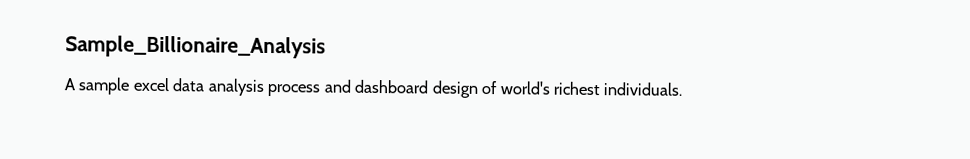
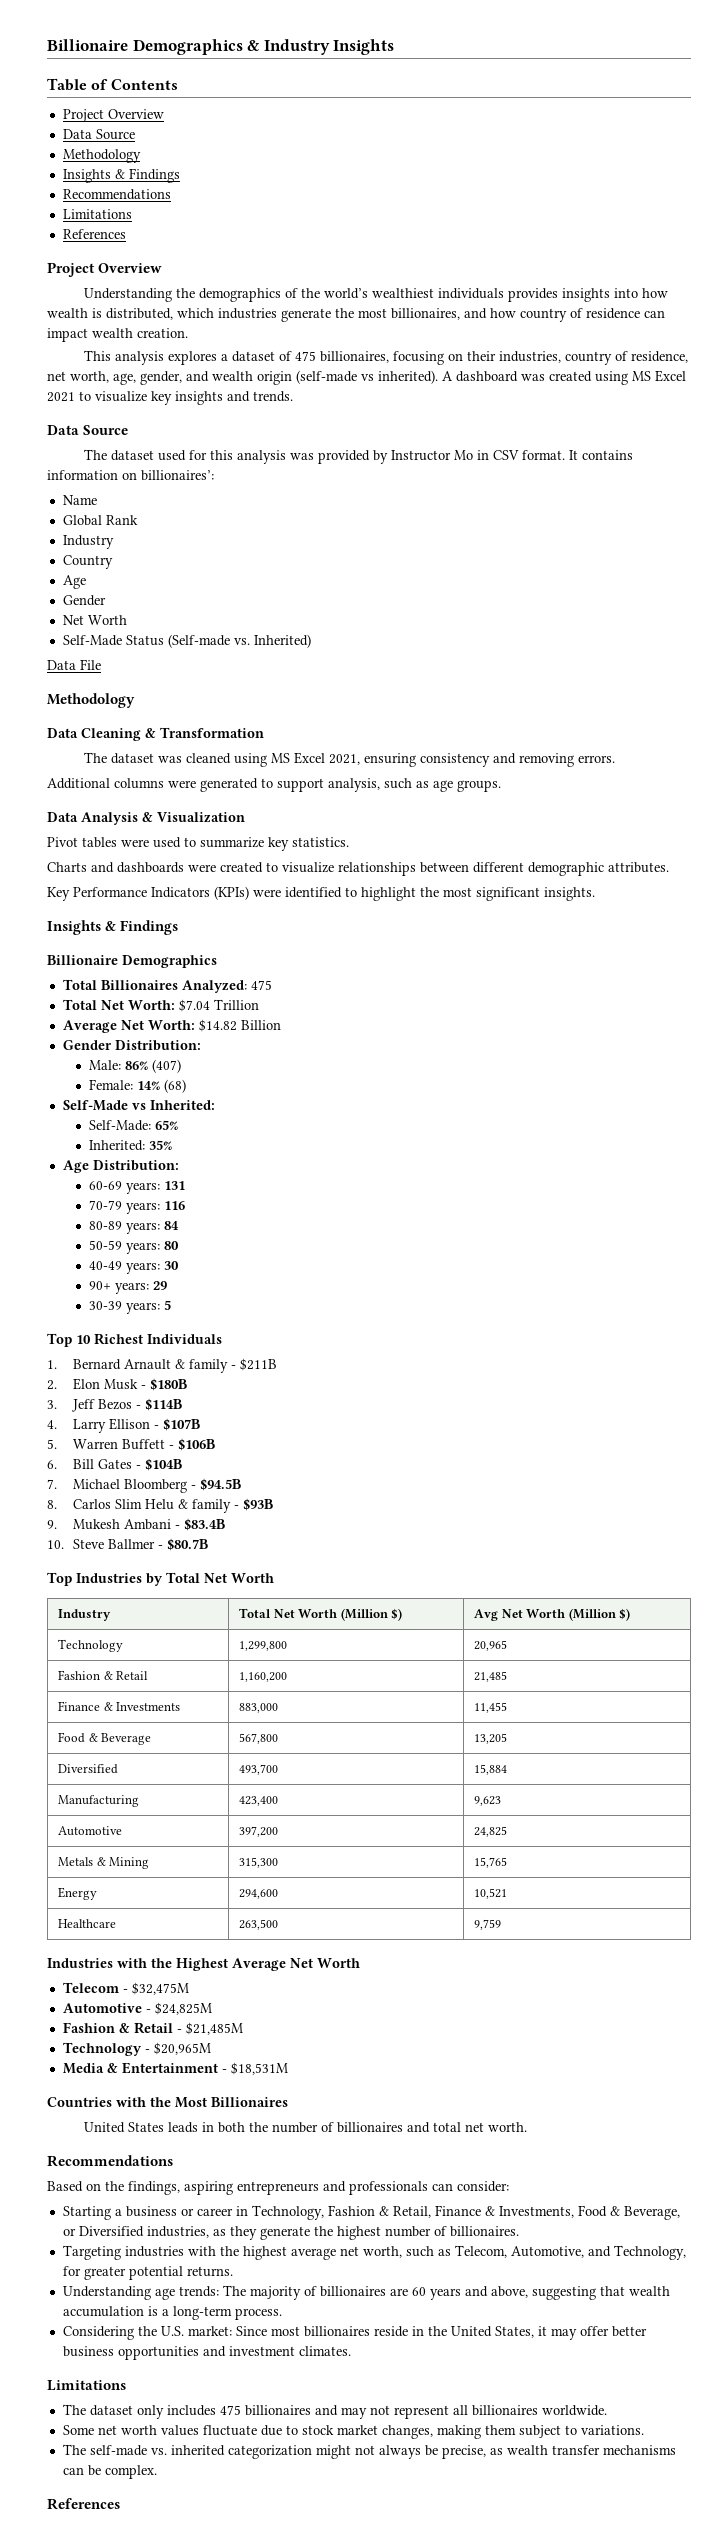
[65,35,326,59] [64,77,683,98] Sample_Billionaire_Analysis // A sample excel data analysis process and dashboard design of world's richest individuals. -> [47,39,395,55] [47,78,178,91] [62,109,164,122] [62,129,135,140] [62,149,141,163] [62,168,180,183] [62,189,171,200] [62,209,132,219] [62,229,126,239] [47,262,163,277] [84,288,669,302] [47,308,665,322] [47,328,188,342] [84,350,689,365] [47,370,686,385] [47,391,293,405] [47,425,129,435] [84,449,634,464] [47,470,214,481] [62,495,97,505] [62,515,138,526] [62,535,114,549] [62,555,113,569] [62,575,86,589] [62,595,106,606] [62,615,127,625] [62,634,311,648] [47,659,101,670] [47,693,135,708] [47,727,264,741] [84,752,616,767] [47,778,501,792] [47,812,245,825] [47,837,349,851] [47,862,669,876] [47,886,595,901] [47,920,179,935] [47,955,217,968] [62,979,272,993] [62,999,259,1012] [62,1019,281,1033] [62,1040,201,1051] [89,1059,182,1073] [89,1079,187,1093] [62,1100,215,1111] [89,1120,179,1131] [89,1140,173,1151] [62,1160,179,1173] [89,1181,186,1194] [89,1200,186,1214] [89,1221,180,1234] [89,1240,180,1254] [89,1261,180,1274] [89,1281,168,1294] [89,1300,172,1314] [47,1333,222,1347] [47,1358,278,1373] [47,1378,188,1391] [47,1398,183,1412] [47,1418,201,1433] [47,1438,216,1451] [47,1458,183,1471] [47,1478,242,1493] [47,1498,274,1513] [47,1518,226,1531] [47,1538,209,1551] [47,1572,274,1586] [57,1609,111,1621] [238,1608,403,1621] [473,1608,631,1621] [57,1639,123,1652] [238,1641,287,1651] [473,1640,507,1651] [57,1670,149,1680] [238,1672,287,1682] [473,1671,507,1682] [57,1701,181,1711] [238,1703,278,1713] [473,1702,507,1713] [57,1732,152,1745] [238,1733,278,1744] [473,1733,507,1744] [57,1764,118,1774] [238,1764,278,1775] [473,1764,507,1775] [57,1795,139,1807] [238,1796,278,1806] [473,1796,501,1806] [57,1826,122,1836] [238,1826,278,1837] [473,1826,507,1837] [57,1857,150,1869] [238,1857,278,1868] [473,1857,507,1868] [57,1887,97,1900] [238,1889,278,1899] [473,1888,507,1899] [57,1919,116,1928] [238,1919,278,1930] [473,1919,501,1930] [47,1958,360,1971] [62,1982,189,1995] [62,2002,212,2015] [62,2022,243,2035] [62,2042,211,2056] [62,2062,288,2075] [47,2097,288,2108] [84,2122,528,2133] [47,2155,173,2167] [47,2181,509,2195] [62,2205,680,2220] [62,2226,519,2240] [62,2245,686,2260] [62,2266,233,2280] [62,2285,670,2300] [62,2306,282,2320] [62,2326,647,2340] [62,2346,351,2360] [47,2380,126,2391] [62,2404,607,2419] [62,2425,644,2439] [62,2444,676,2459] [62,2465,157,2479] [47,2498,120,2510] Billionaire Demographics & Industry Insights // Table of Contents // Project Overview // Data Source // Methodology // Insights & Findings // Recommendations // Limitations // References // Project Overview // Understanding the demographics of the world’s wealthiest individuals provides insights into how wealth is distributed, which industries generate the most billionaires, and how country of residence can impact wealth creation. // This analysis explores a dataset of 475 billionaires, focusing on their industries, country of residence, net worth, age, gender, and wealth origin (self-made vs inherited). A dashboard was created using MS Excel 2021 to visualize key insights and trends. // Data Source // The dataset used for this analysis was provided by Instructor Mo in CSV format. It contains information on billionaires’: // Name // Global Rank // Industry // Country // Age // Gender // Net Worth // Self-Made Status (Self-made vs. Inherited) // Data File // Methodology // Data Cleaning & Transformation // The dataset was cleaned using MS Excel 2021, ensuring consistency and removing errors. // Additional columns were generated to support analysis, such as age groups. // Data Analysis & Visualization // Pivot tables were used to summarize key statistics. // Charts and dashboards were created to visualize relationships between different demographic attributes. // Key Performance Indicators (KPIs) were identified to highlight the most significant insights. // Insights & Findings // Billionaire Demographics // Total Billionaires Analyzed: 475 // Total Net Worth: $7.04 Trillion // Average Net Worth: $14.82 Billion // Gender Distribution: // Male: 86% (407) // Female: 14% (68) // Self-Made vs Inherited: // Self-Made: 65% // Inherited: 35% // Age Distribution: // 60-69 years: 131 // 70-79 years: 116 // 80-89 years: 84 // 50-59 years: 80 // 40-49 years: 30 // 90+ years: 29 // 30-39 years: 5 // Top 10 Richest Individuals // 1. Bernard Arnault & family - $211B // 2. Elon Musk - $180B // 3. Jeff Bezos - $114B // 4. Larry Ellison - $107B // 5. Warren Buffett - $106B // 6. Bill Gates - $104B // 7. Michael Bloomberg - $94.5B // 8. Carlos Slim Helu & family - $93B // 9. Mukesh Ambani - $83.4B // 10. Steve Ballmer - $80.7B // Top Industries by Total Net Worth // Industry | Total Net Worth (Million $) | Avg Net Worth (Million $) // Technology | 1,299,800 | 20,965 // Fashion & Retail | 1,160,200 | 21,485 // Finance & Investments | 883,000 | 11,455 // Food & Beverage | 567,800 | 13,205 // Diversified | 493,700 | 15,884 // Manufacturing | 423,400 | 9,623 // Automotive | 397,200 | 24,825 // Metals & Mining | 315,300 | 15,765 // Energy | 294,600 | 10,521 // Healthcare | 263,500 | 9,759 // Industries with the Highest Average Net Worth // Telecom - $32,475M // Automotive - $24,825M // Fashion & Retail - $21,485M // Technology - $20,965M // Media & Entertainment - $18,531M // Countries with the Most Billionaires // United States leads in both the number of billionaires and total net worth. // Recommendations // Based on the findings, aspiring entrepreneurs and professionals can consider: // Starting a business or career in Technology, Fashion & Retail, Finance & Investments, Food & Beverage, or Diversified industries, as they generate the highest number of billionaires. // Targeting industries with the highest average net worth, such as Telecom, Automotive, and Technology, for greater potential returns. // Understanding age trends: The majority of billionaires are 60 years and above, suggesting that wealth accumulation is a long-term process. // Considering the U.S. market: Since most billionaires reside in the United States, it may offer better business opportunities and investment climates. // Limitations // The dataset only includes 475 billionaires and may not represent all billionaires worldwide. // Some net worth values fluctuate due to stock market changes, making them subject to variations. // The self-made vs. inherited categorization might not always be precise, as wealth transfer mechanisms can be complex. // References

